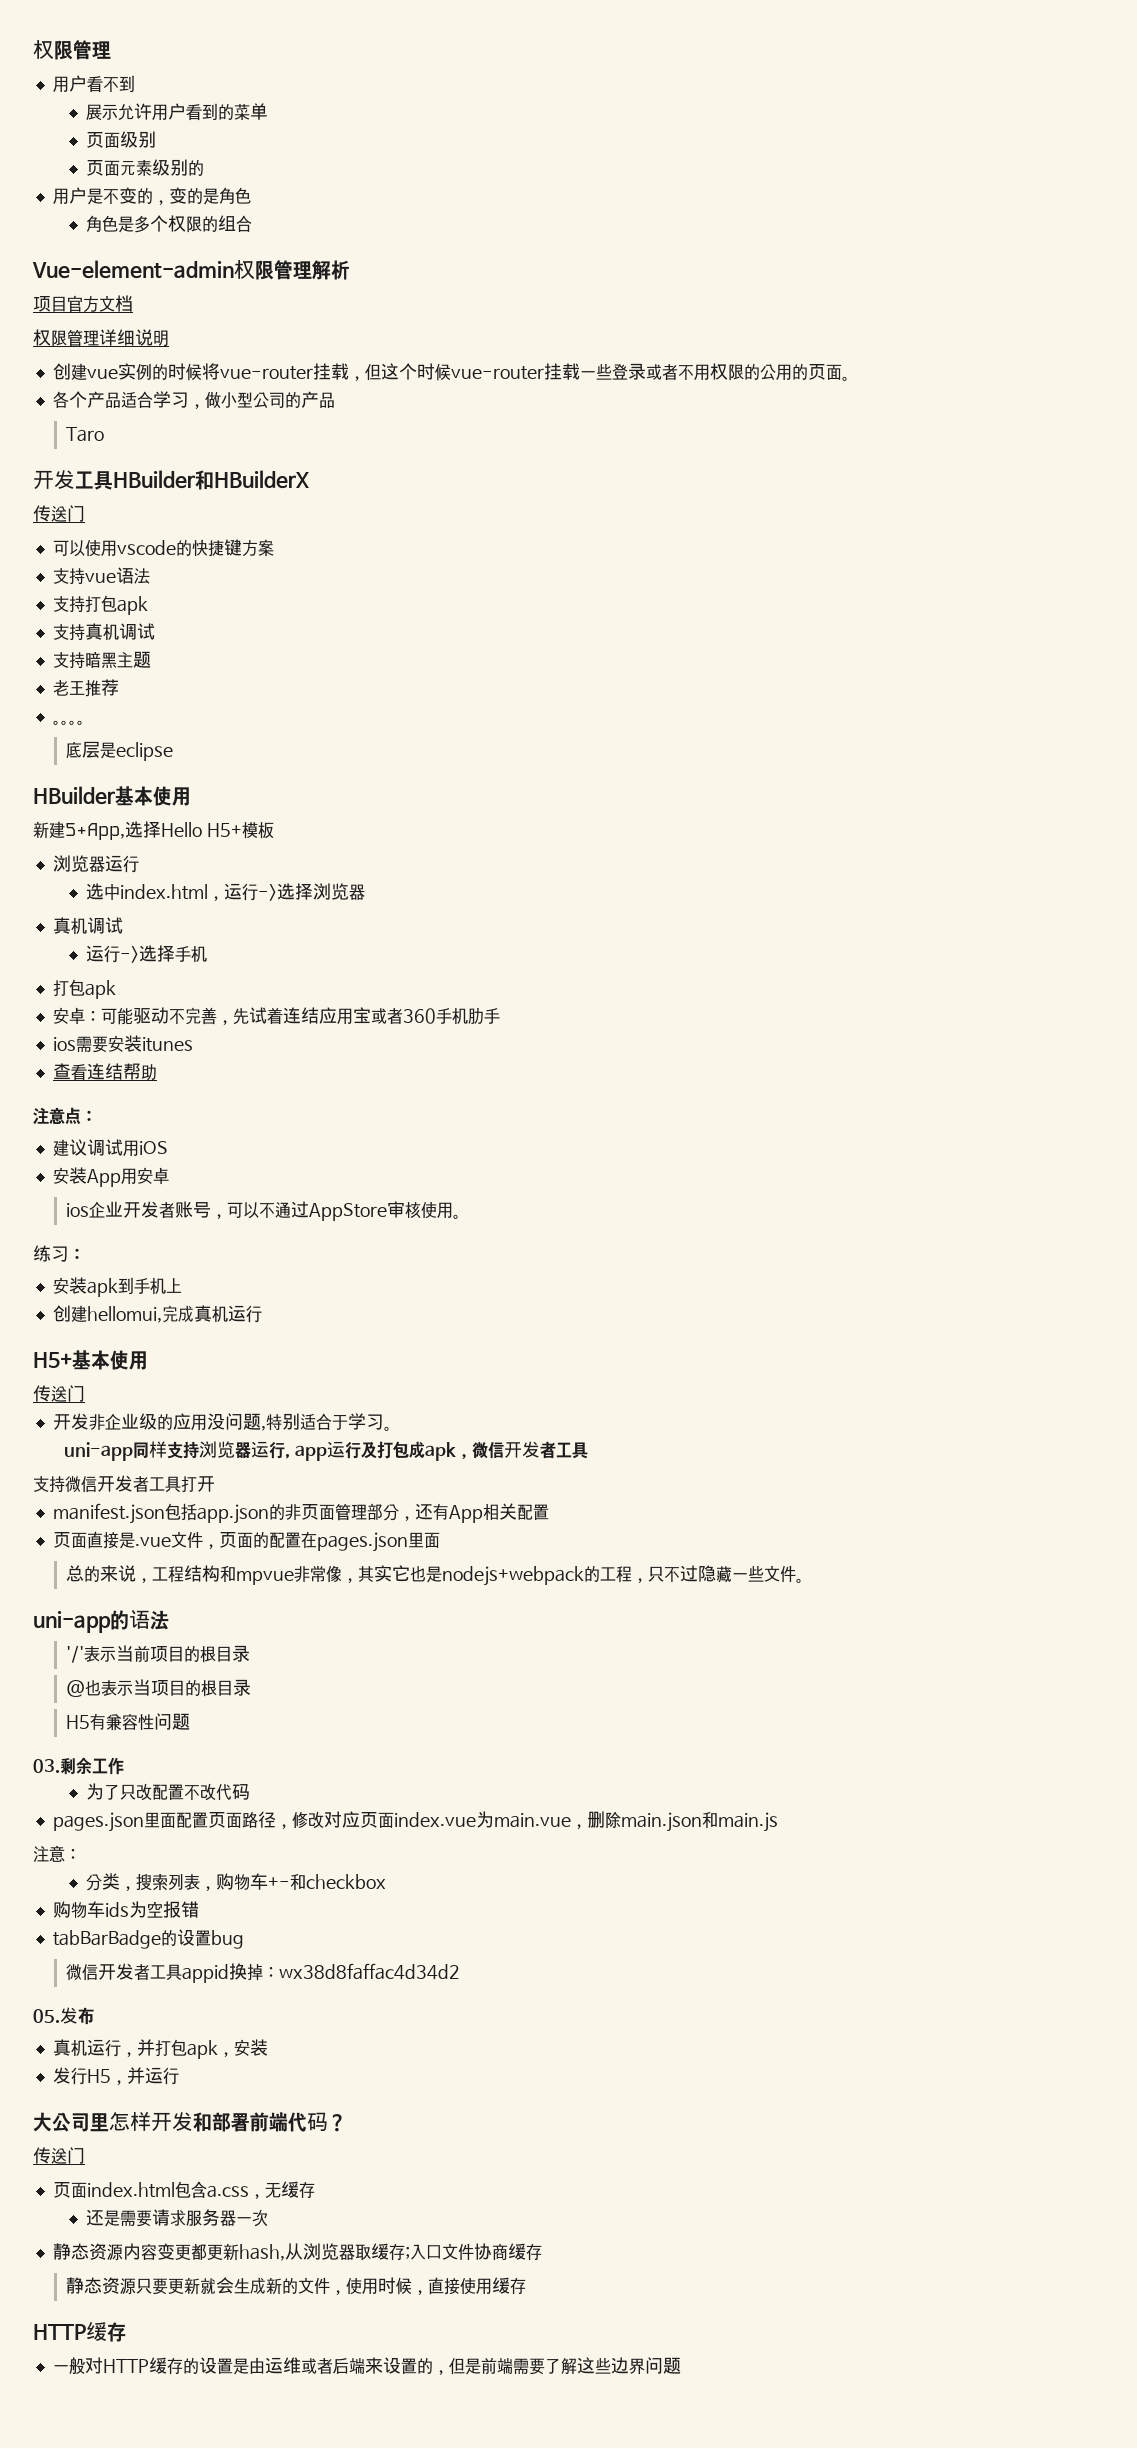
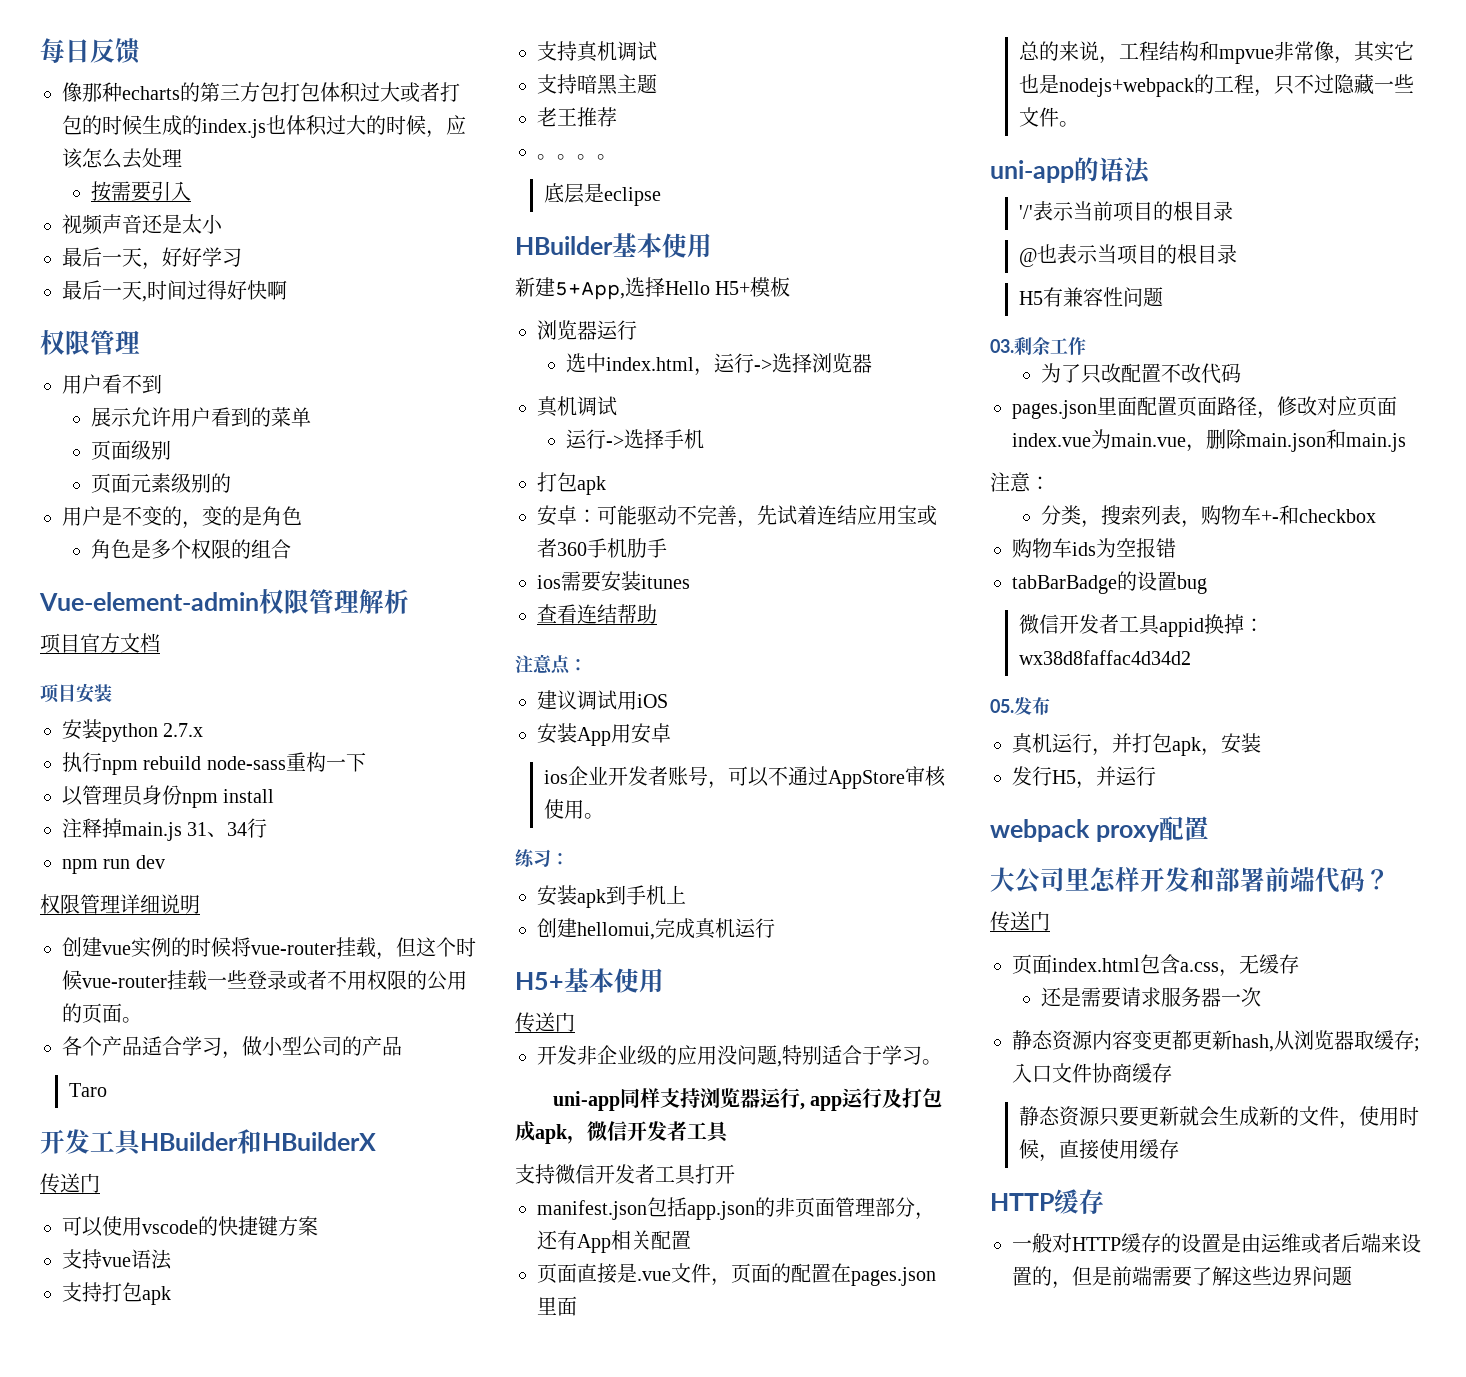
(33, 50) none -> [40,38,140,64] [62,82,460,103] [62,115,466,138] [62,148,182,169] [91,181,192,202] [62,214,223,235] [62,247,242,270] [62,280,287,302] 每日反馈 // 像那种echarts的第三方包打包体积过大或者打包的时候生成的index.js也体积过大的时候，应该怎么去处理 // 按需要引入 // 视频声音还是太小 // 最后一天，好好学习 // 最后一天,时间过得好快啊 //
(133, 303) none -> [40,683,112,703] [62,719,204,742] [62,752,366,775] [62,785,275,808] [62,818,268,841] [62,855,165,874] // 项目安装 // 安装python 2.7.x // 执行npm rebuild node-sass重构一下 // 以管理员身份npm install // 注释掉main.js 31、34行 // npm run dev
(179, 2076) none -> [990,816,1209,842] // webpack proxy配置

